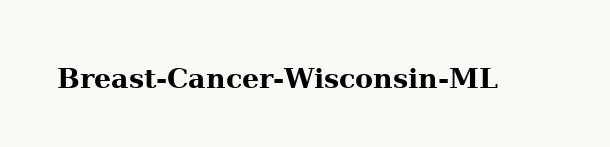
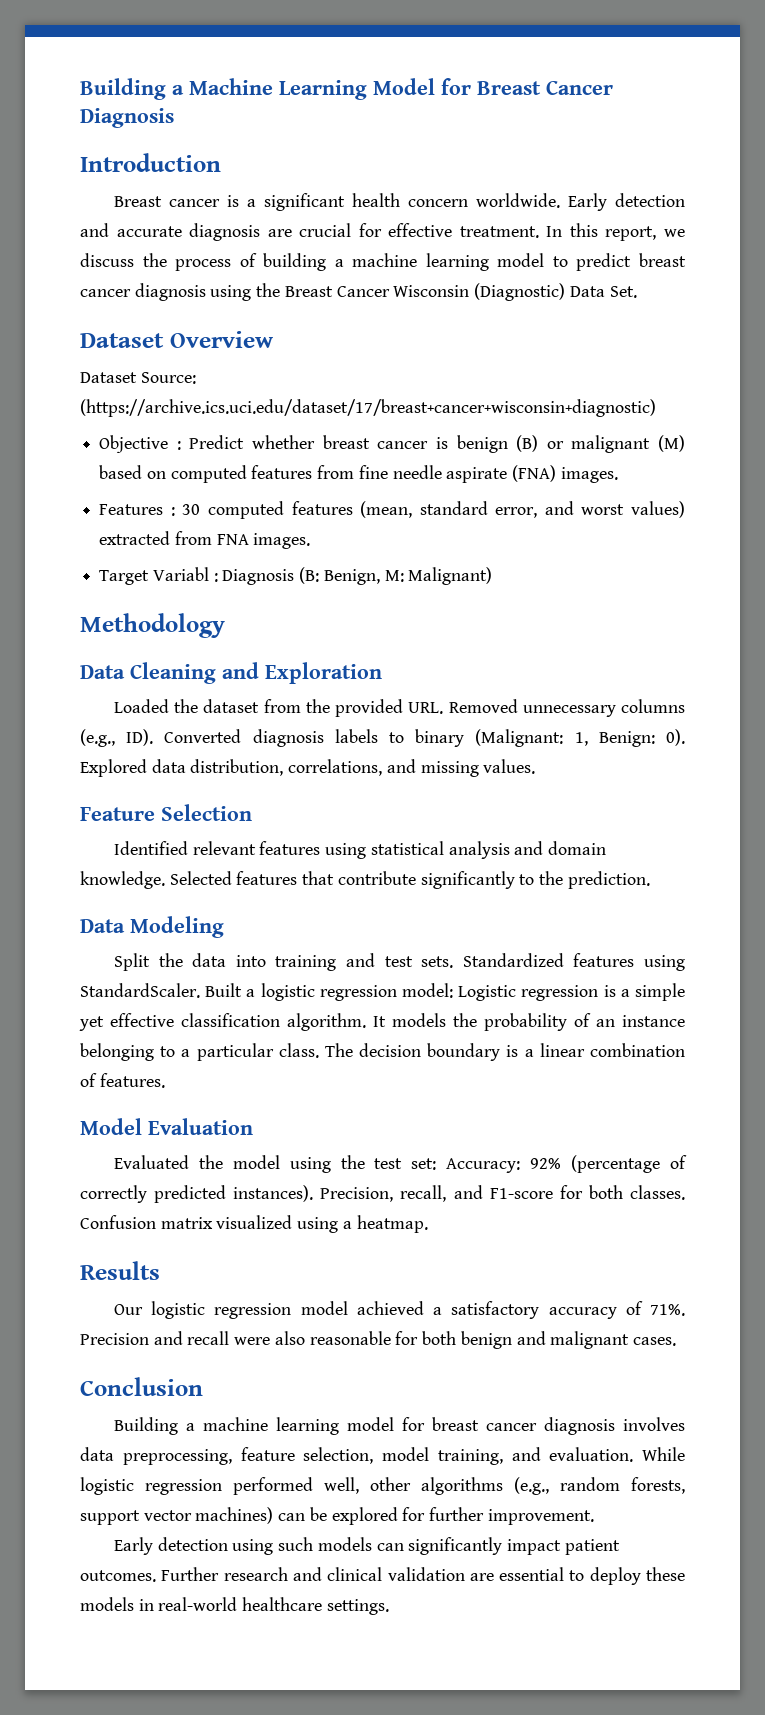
[57,68,498,88] Breast-Cancer-Wisconsin-ML -> [80,78,613,100] [80,108,174,128] [80,153,221,172] [113,193,685,211] [80,223,685,241] [80,253,686,271] [80,283,637,301] [80,331,273,348] [80,372,196,384] [80,399,656,417] [99,435,686,453] [99,465,618,483] [99,501,685,519] [99,531,311,549] [99,567,493,585] [80,613,225,638] [80,662,382,684] [113,699,685,717] [80,729,685,747] [80,759,536,777] [80,804,252,821] [113,841,607,859] [80,871,650,889] [80,916,224,938] [113,953,685,971] [80,983,685,1001] [79,1013,685,1031] [80,1043,685,1061] [80,1073,165,1088] [80,1118,253,1135] [113,1155,687,1173] [80,1185,685,1203] [80,1215,428,1233] [80,1261,160,1280] [113,1301,685,1319] [80,1331,676,1349] [80,1377,203,1396] [113,1417,685,1435] [80,1447,685,1465] [80,1477,685,1495] [80,1507,594,1525] [113,1537,620,1555] [80,1567,685,1585] [80,1597,389,1615] Building a Machine Learning Model for Breast Cancer Diagnosis // Introduction // Breast cancer is a significant health concern worldwide. Early detection and accurate diagnosis are crucial for effective treatment. In this report, we discuss the process of building a machine learning model to predict breast cancer diagnosis using the Breast Cancer Wisconsin (Diagnostic) Data Set. // Dataset Overview // Dataset Source: (https://archive.ics.uci.edu/dataset/17/breast+cancer+wisconsin+diagnostic) // Objective : Predict whether breast cancer is benign (B) or malignant (M) based on computed features from fine needle aspirate (FNA) images. // Features : 30 computed features (mean, standard error, and worst values) extracted from FNA images. // Target Variabl : Diagnosis (B: Benign, M: Malignant) // Methodology // Data Cleaning and Exploration // Loaded the dataset from the provided URL. Removed unnecessary columns (e.g., ID). Converted diagnosis labels to binary (Malignant: 1, Benign: 0). Explored data distribution, correlations, and missing values. // Feature Selection // Identified relevant features using statistical analysis and domain knowledge. Selected features that contribute significantly to the prediction. // Data Modeling // Split the data into training and test sets. Standardized features using StandardScaler. Built a logistic regression model: Logistic regression is a simple yet effective classification algorithm. It models the probability of an instance belonging to a particular class. The decision boundary is a linear combination of features. // Model Evaluation // Evaluated the model using the test set: Accuracy: 92% (percentage of correctly predicted instances). Precision, recall, and F1-score for both classes. Confusion matrix visualized using a heatmap. // Results // Our logistic regression model achieved a satisfactory accuracy of 71%. Precision and recall were also reasonable for both benign and malignant cases. // Conclusion // Building a machine learning model for breast cancer diagnosis involves data preprocessing, feature selection, model training, and evaluation. While logistic regression performed well, other algorithms (e.g., random forests, support vector machines) can be explored for further improvement. // Early detection using such models can significantly impact patient outcomes. Further research and clinical validation are essential to deploy these models in real-world healthcare settings.

